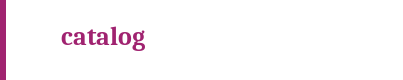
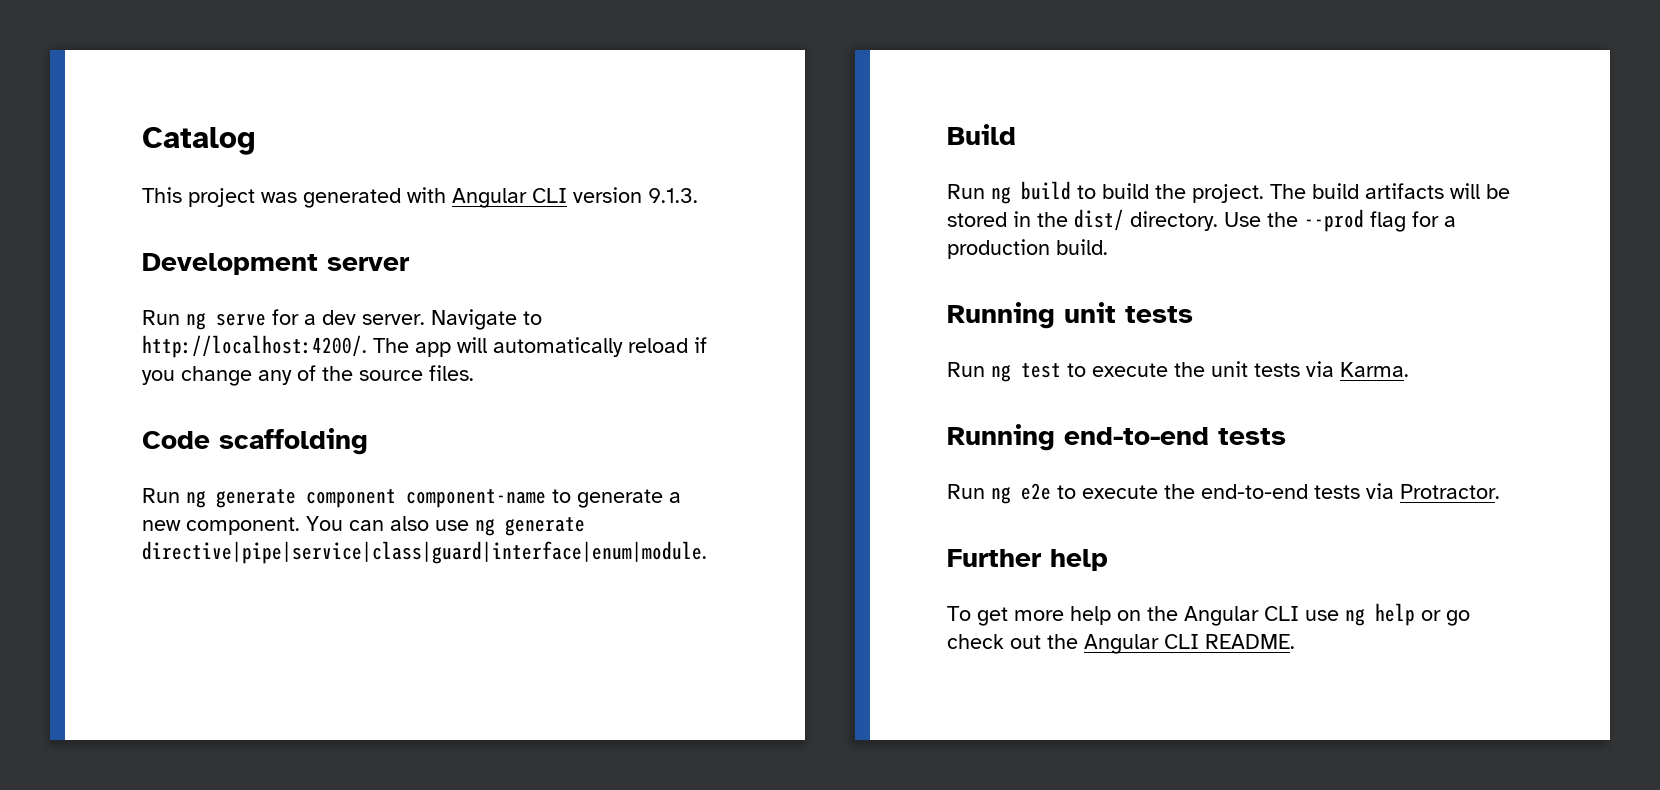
[61,26,145,51] catalog -> [142,127,256,155] [142,187,698,208] [142,253,409,275] [142,309,542,330] [142,335,707,358] [142,365,474,386] [142,428,368,455] [142,488,681,508] [142,516,585,536] [142,541,707,564] [947,124,1016,145] [947,181,1510,204] [947,209,1456,232] [947,239,1108,259] [947,302,1193,329] [947,361,1409,382] [947,424,1286,451] [947,483,1500,504] [947,549,1108,571] [947,603,1470,626] [947,634,1295,654] Catalog // This project was generated with Angular CLI version 9.1.3. // Development server // Run ng serve for a dev server. Navigate to http://localhost:4200/. The app will automatically reload if you change any of the source files. // Code scaffolding // Run ng generate component component-name to generate a new component. You can also use ng generate directive|pipe|service|class|guard|interface|enum|module. // Build // Run ng build to build the project. The build artifacts will be stored in the dist/ directory. Use the --prod flag for a production build. // Running unit tests // Run ng test to execute the unit tests via Karma. // Running end-to-end tests // Run ng e2e to execute the end-to-end tests via Protractor. // Further help // To get more help on the Angular CLI use ng help or go check out the Angular CLI README.

